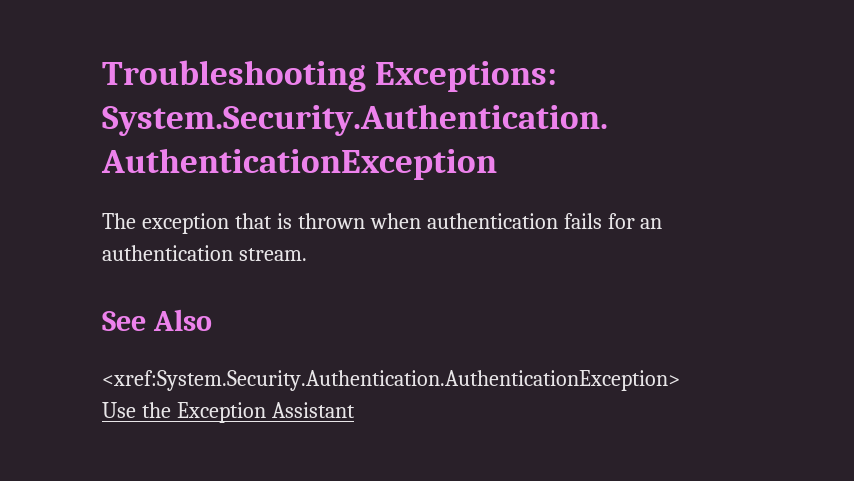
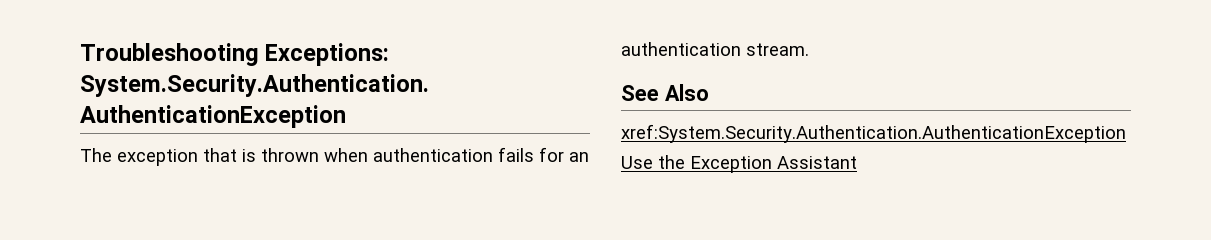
[102,370,680,391] <xref:System.Security.Authentication.AuthenticationException> -> [621,124,1126,143] xref:System.Security.Authentication.AuthenticationException

